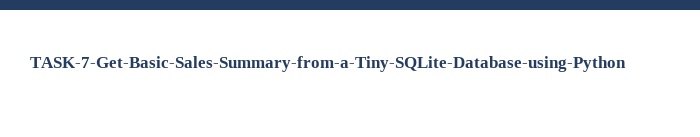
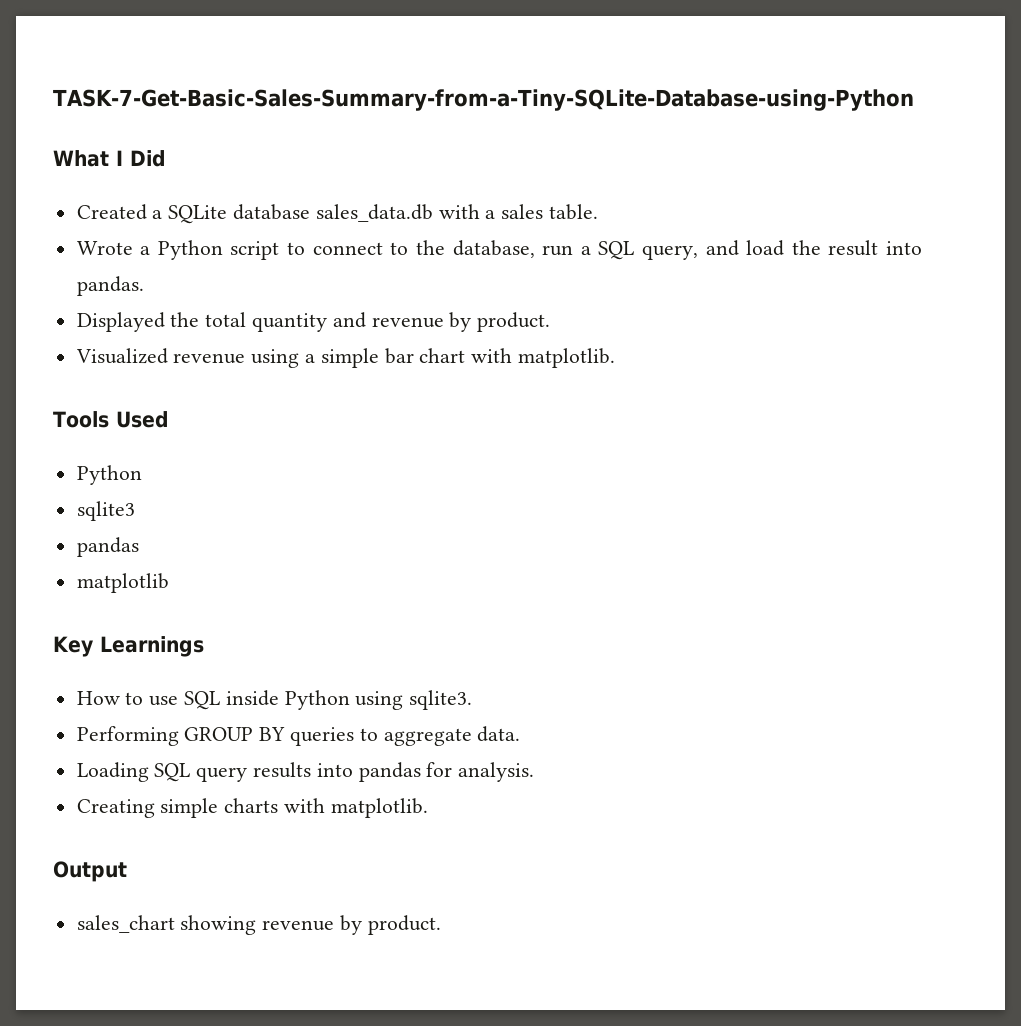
(626, 64) none -> [53,150,166,167] [76,204,599,224] [76,240,923,260] [76,276,144,296] [76,312,551,332] [75,348,616,368] [53,411,169,428] [76,465,142,485] [76,501,135,521] [76,537,139,557] [76,573,169,593] [53,636,204,657] [76,690,473,710] [76,726,521,746] [76,762,535,782] [76,798,428,818] [53,861,127,882] [76,915,441,935] // What I Did // Created a SQLite database sales_data.db with a sales table. // Wrote a Python script to connect to the database, run a SQL query, and load the result into pandas. // Displayed the total quantity and revenue by product. // Visualized revenue using a simple bar chart with matplotlib. // Tools Used // Python // sqlite3 // pandas // matplotlib // Key Learnings // How to use SQL inside Python using sqlite3. // Performing GROUP BY queries to aggregate data. // Loading SQL query results into pandas for analysis. // Creating simple charts with matplotlib. // Output // sales_chart showing revenue by product.

